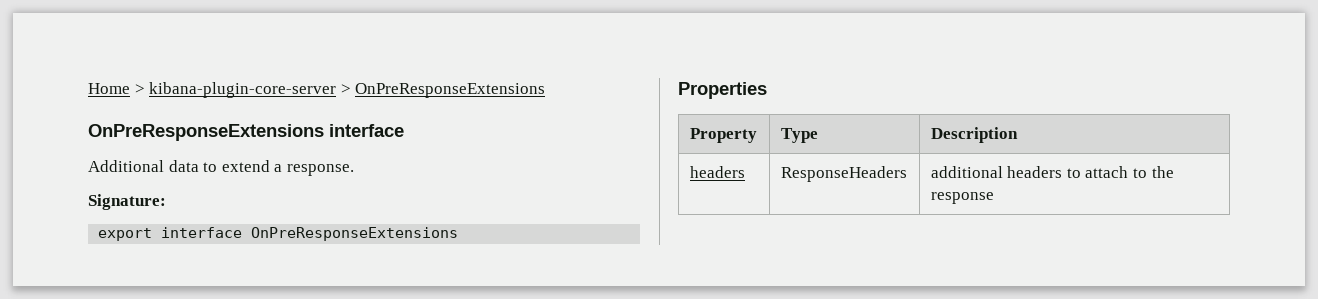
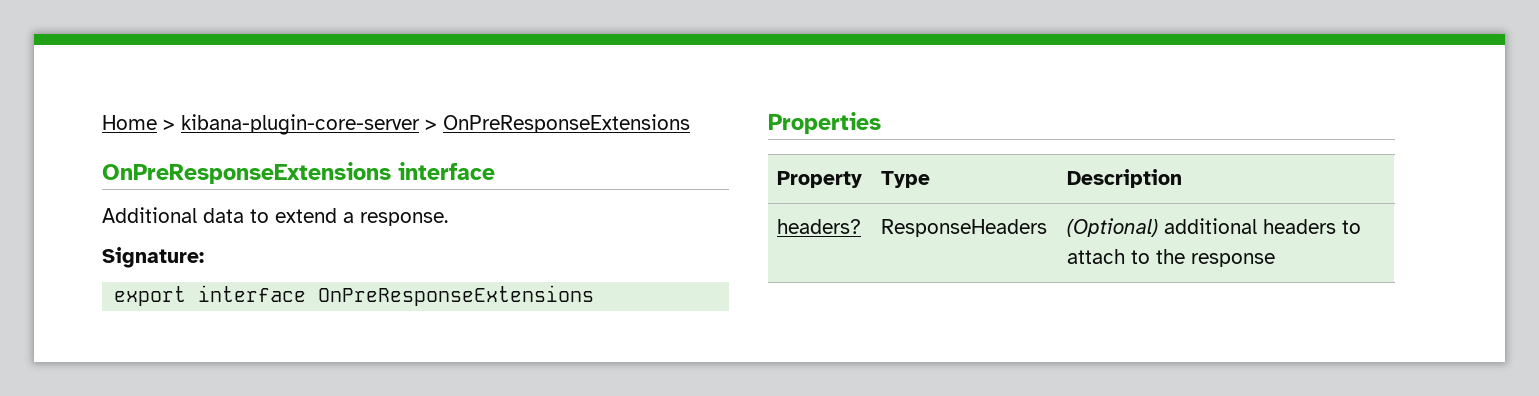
[689,166,745,178] headers -> [777,219,862,234] headers?
(907, 174) none -> [1067,218,1159,237] (Optional)

